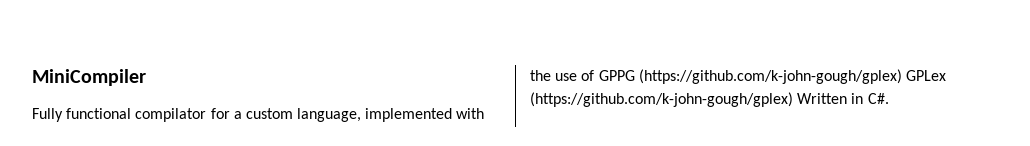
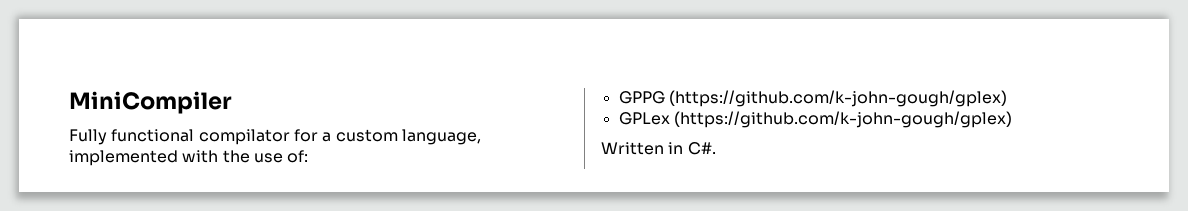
[581,70,595,81] of -> [287,150,309,163] of: //
(902, 76) none -> (1007, 98) //
(793, 99) none -> (1012, 119) //

